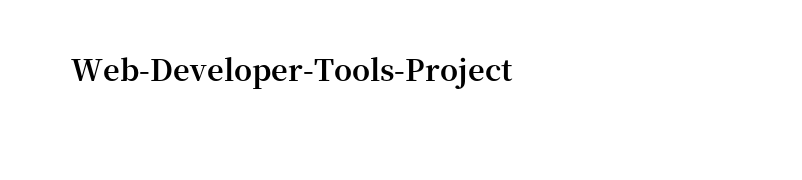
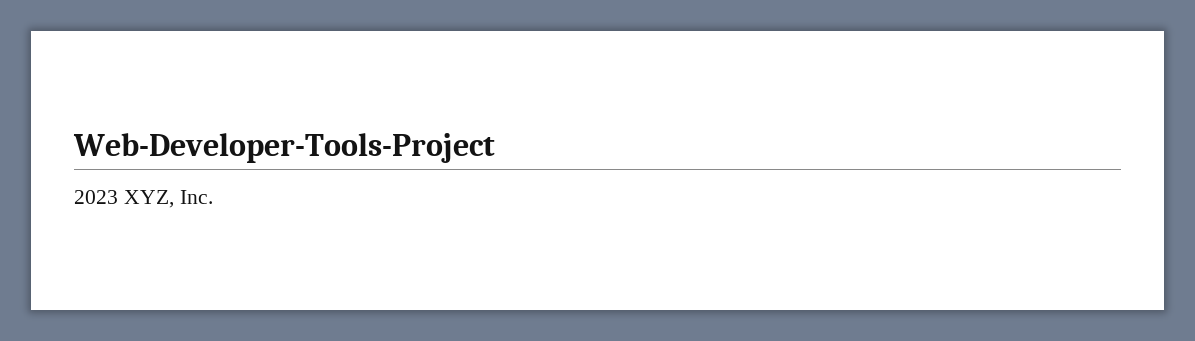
(513, 73) none -> [74,190,213,208] // 2023 XYZ, Inc.

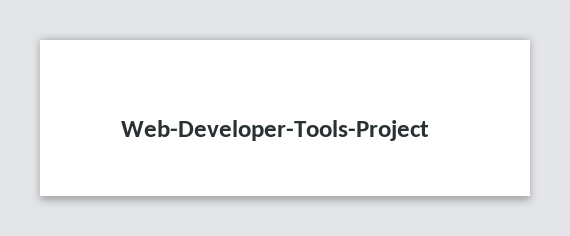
[74,190,213,208] // 2023 XYZ, Inc. -> (429, 130) none

